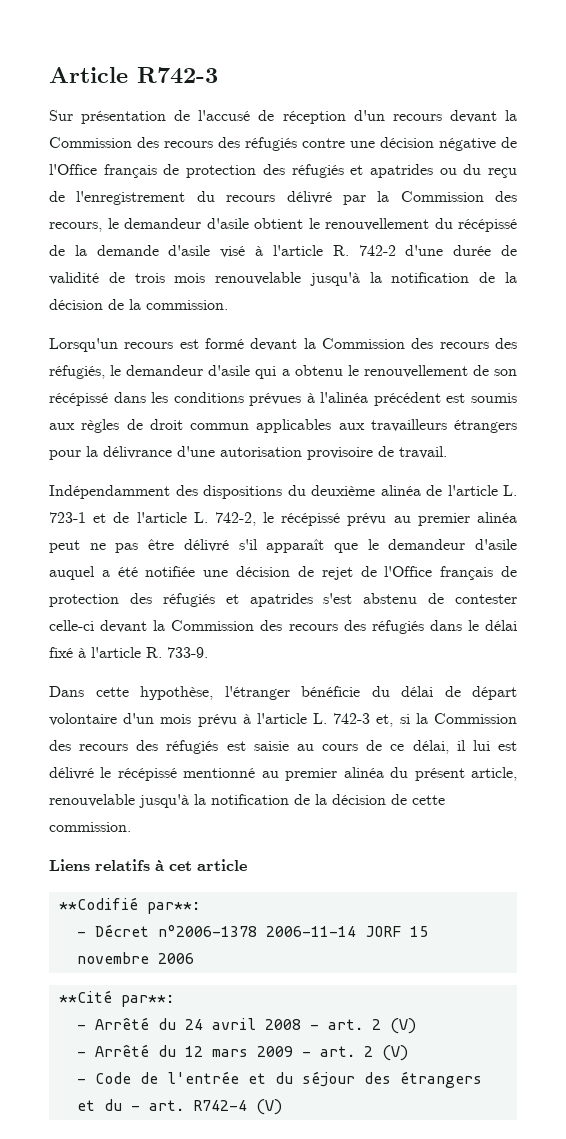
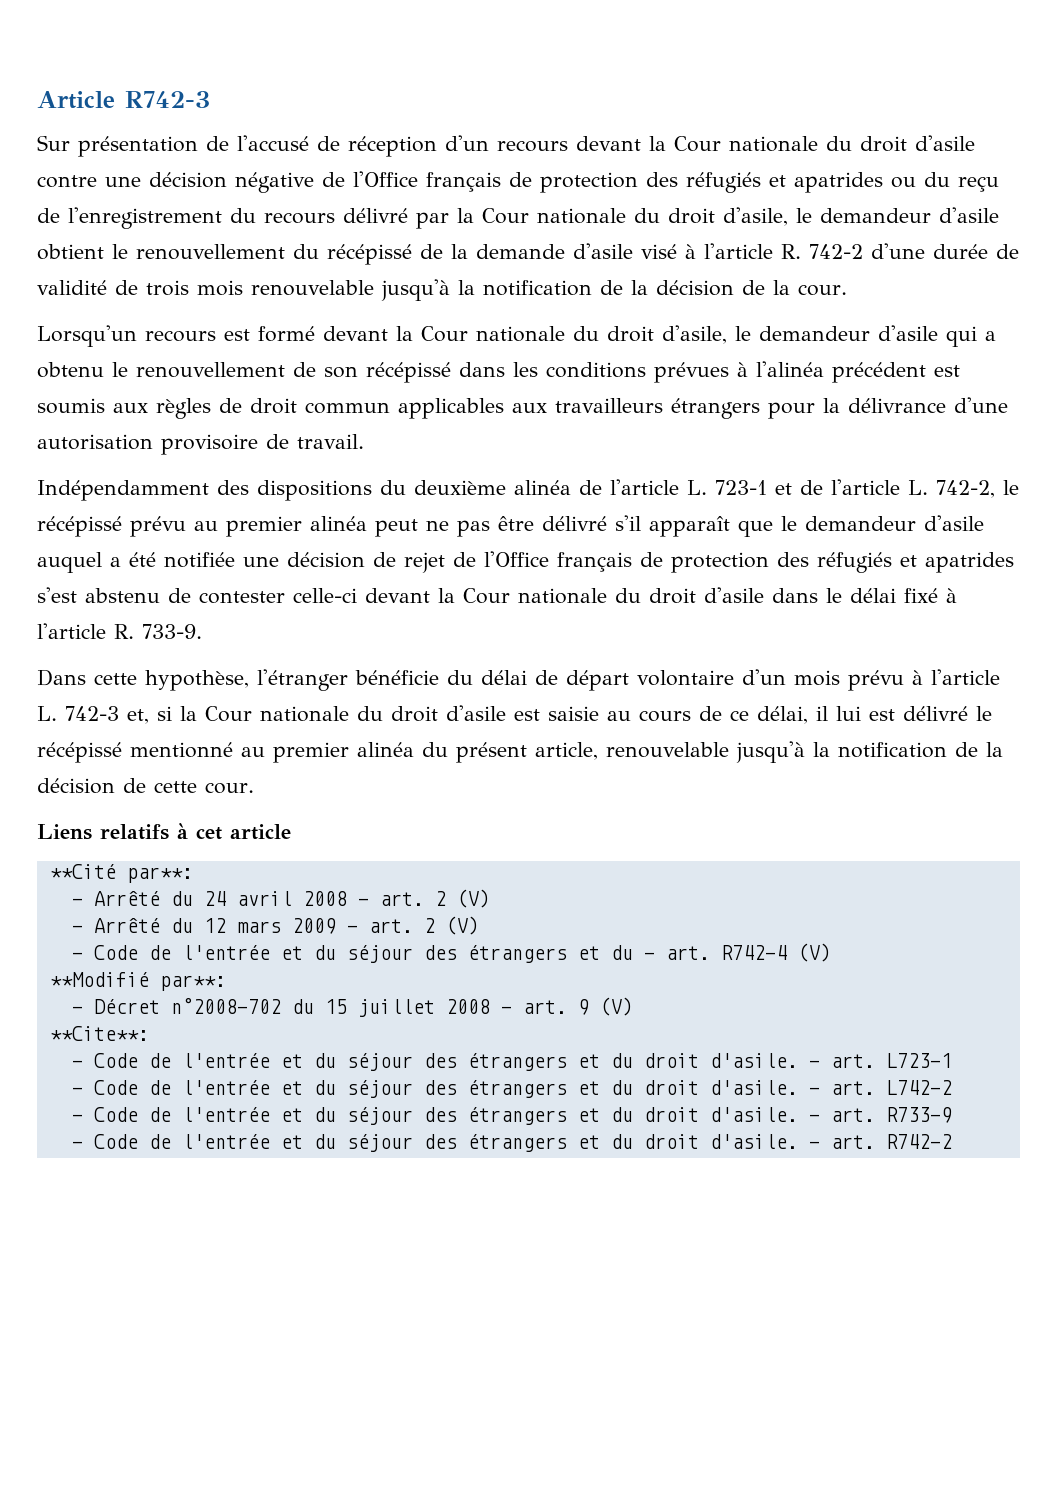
[49,137,297,151] Commission des recours des réfugiés -> [674,135,975,152] Cour nationale du droit d'asile
[400,191,517,202] [49,222,102,232] Commission des recours, -> [482,207,788,226] Cour nationale du droit d'asile,
[146,300,228,310] commission. -> [798,284,847,296] cour.
[322,338,517,349] [49,365,105,379] Commission des recours des réfugiés, -> [421,325,727,344] Cour nationale du droit d'asile,
[171,620,424,634] Commission des recours des réfugiés -> [463,587,764,604] Cour nationale du droit d'asile
[434,713,517,724] [49,740,219,754] Commission des recours des réfugiés -> [205,705,506,722] Cour nationale du droit d'asile
[49,822,131,832] commission. -> [205,782,254,794] cour.
[58,897,200,914] [76,924,428,937] [76,952,194,964] // **Codifié par**: // - Décret n°2006-1378 2006-11-14 JORF 15 novembre 2006 -> (291, 832) none
(282, 1107) none -> [49,972,226,991] [71,997,633,1017] [49,1026,149,1041] [71,1053,952,1071] [71,1080,952,1098] [71,1107,952,1125] [71,1134,952,1152] // **Modifié par**: // - Décret n°2008-702 du 15 juillet 2008 - art. 9 (V) // **Cite**: // - Code de l'entrée et du séjour des étrangers et du droit d'asile. - art. L723-1 // - Code de l'entrée et du séjour des étrangers et du droit d'asile. - art. L742-2 // - Code de l'entrée et du séjour des étrangers et du droit d'asile. - art. R733-9 // - Code de l'entrée et du séjour des étrangers et du droit d'asile. - art. R742-2

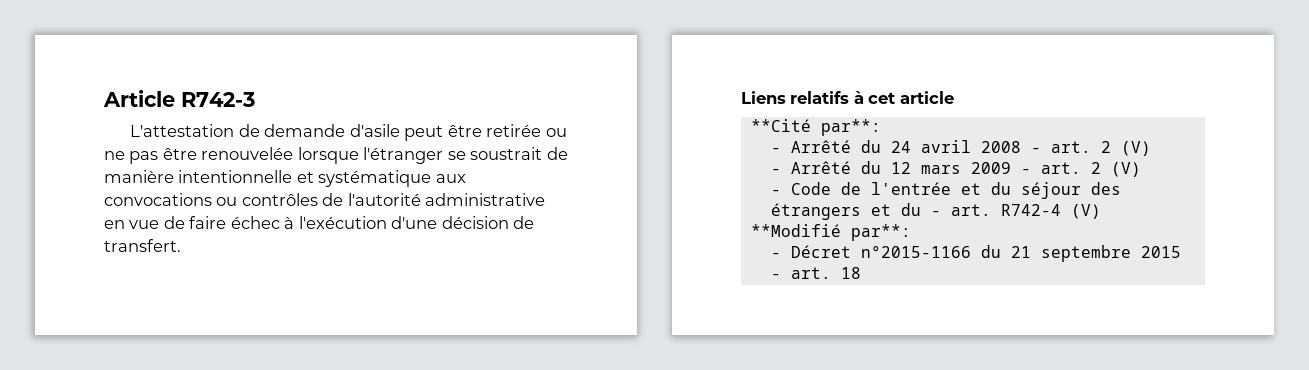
[37,135,975,157] [37,171,999,193] [37,207,999,229] [37,243,1019,265] [37,279,847,301] [37,325,996,347] [37,361,960,383] [37,397,1008,419] [37,434,364,455] [37,479,1019,501] [37,515,984,537] [37,551,1014,573] [37,587,957,604] [37,623,202,639] [37,669,1000,691] [37,705,992,724] [37,741,1003,763] [37,778,254,794] Sur présentation de l'accusé de réception d'un recours devant la Cour nationale du droit d'asile contre une décision négative de l'Office français de protection des réfugiés et apatrides ou du reçu de l'enregistrement du recours délivré par la Cour nationale du droit d'asile, le demandeur d'asile obtient le renouvellement du récépissé de la demande d'asile visé à l'article R. 742-2 d'une durée de validité de trois mois renouvelable jusqu'à la notification de la décision de la cour. // Lorsqu'un recours est formé devant la Cour nationale du droit d'asile, le demandeur d'asile qui a obtenu le renouvellement de son récépissé dans les conditions prévues à l'alinéa précédent est soumis aux règles de droit commun applicables aux travailleurs étrangers pour la délivrance d'une autorisation provisoire de travail. // Indépendamment des dispositions du deuxième alinéa de l'article L. 723-1 et de l'article L. 742-2, le récépissé prévu au premier alinéa peut ne pas être délivré s'il apparaît que le demandeur d'asile auquel a été notifiée une décision de rejet de l'Office français de protection des réfugiés et apatrides s'est abstenu de contester celle-ci devant la Cour nationale du droit d'asile dans le délai fixé à l'article R. 733-9. // Dans cette hypothèse, l'étranger bénéficie du délai de départ volontaire d'un mois prévu à l'article L. 742-3 et, si la Cour nationale du droit d'asile est saisie au cours de ce délai, il lui est délivré le récépissé mentionné au premier alinéa du présent article, renouvelable jusqu'à la notification de la décision de cette cour. -> [130,124,567,141] [104,147,568,164] [104,170,466,187] [104,193,546,206] [104,216,535,229] [104,239,181,252] L'attestation de demande d'asile peut être retirée ou ne pas être renouvelée lorsque l'étranger se soustrait de manière intentionnelle et systématique aux convocations ou contrôles de l'autorité administrative en vue de faire échec à l'exécution d'une décision de transfert.
[170,997,633,1017] [49,1026,149,1041] [71,1053,952,1071] [71,1080,952,1098] [71,1107,952,1125] [71,1134,952,1152] n°2008-702 du 15 juillet 2008 - art. 9 (V) // **Cite**: // - Code de l'entrée et du séjour des étrangers et du droit d'asile. - art. L723-1 // - Code de l'entrée et du séjour des étrangers et du droit d'asile. - art. L742-2 // - Code de l'entrée et du séjour des étrangers et du droit d'asile. - art. R733-9 // - Code de l'entrée et du séjour des étrangers et du droit d'asile. - art. R742-2 -> [860,245,1181,262] [770,267,861,279] n°2015-1166 du 21 septembre 2015 - art. 18

